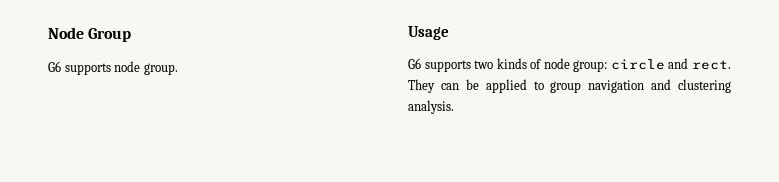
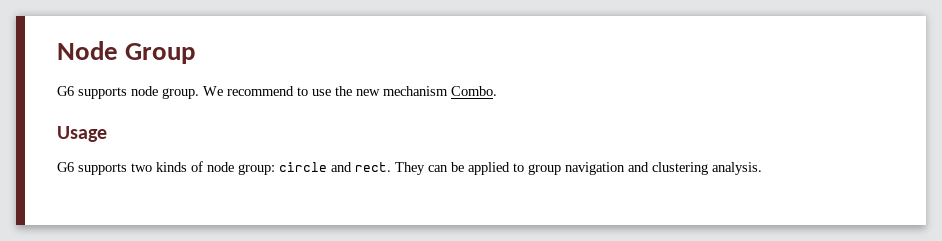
(178, 69) none -> [203,86,497,96] We recommend to use the new mechanism Combo.

